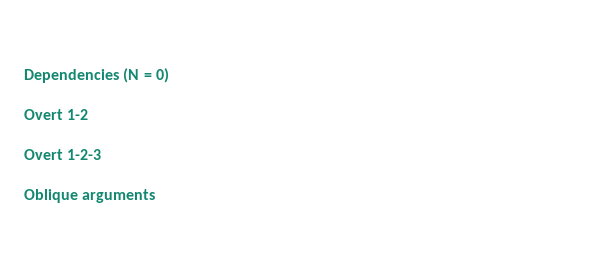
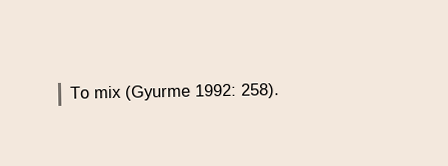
[24,68,169,83] [24,109,89,120] [24,149,102,160] [24,189,156,203] Dependencies (N = 0) // Overt 1-2 // Overt 1-2-3 // Oblique arguments -> [69,83,280,101] To mix (Gyurme 1992: 258).

